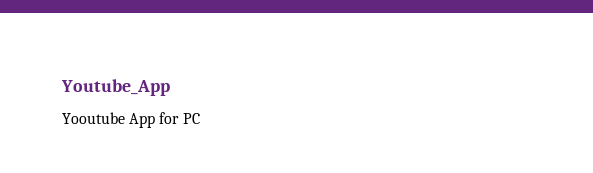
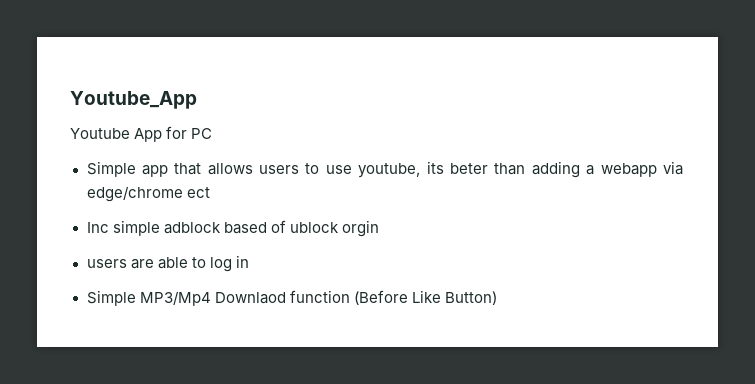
[62,112,125,124] Yooutube -> [70,128,130,139] Youtube
(200, 118) none -> [86,161,684,178] [86,186,210,202] [86,220,379,237] [86,255,249,272] [86,290,497,306] // Simple app that allows users to use youtube, its beter than adding a webapp via edge/chrome ect // Inc simple adblock based of ublock orgin // users are able to log in // Simple MP3/Mp4 Downlaod function (Before Like Button)

